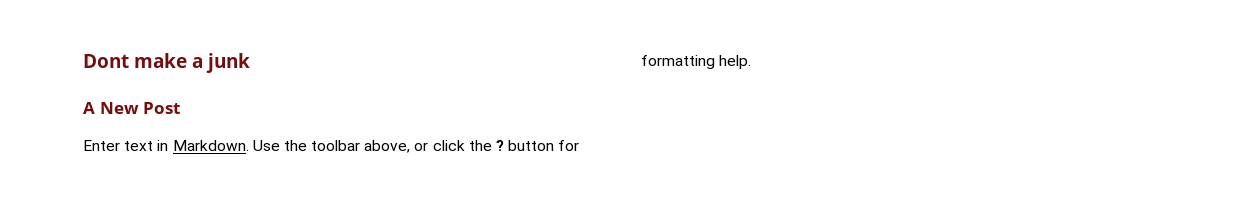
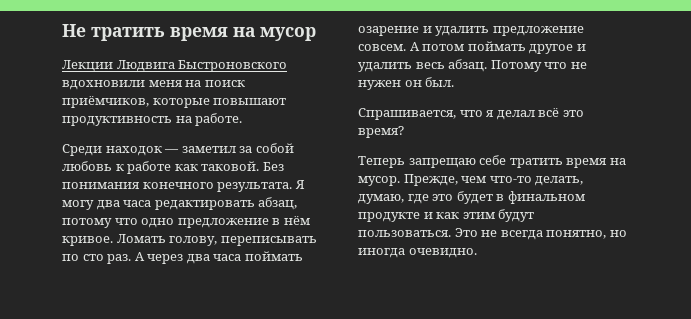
[83,53,251,73] [83,102,181,114] [83,140,580,153] [641,55,752,69] Dont make a junk // A New Post // Enter text in Markdown. Use the toolbar above, or click the ? button for formatting help. -> [62,24,316,41] [62,60,288,72] [62,80,245,90] [62,96,287,108] [62,113,243,126] [62,143,294,156] [62,161,284,174] [62,180,305,192] [62,197,298,210] [62,216,310,228] [62,234,317,246] [62,251,303,264] [358,26,584,36] [358,41,586,54] [358,59,587,72] [358,77,455,90] [358,108,584,120] [358,126,404,138] [358,155,626,168] [358,174,584,186] [358,191,585,204] [358,209,535,222] [358,228,627,240] [358,248,477,258] Не тратить время на мусор // Лекции Людвига Быстроновского вдохновили меня на поиск приёмчиков, которые повышают продуктивность на работе. // Среди находок — заметил за собой любовь к работе как таковой. Без понимания конечного результата. Я могу два часа редактировать абзац, потому что одно предложение в нём кривое. Ломать голову, переписывать по сто раз. А через два часа поймать озарение и удалить предложение совсем. А потом поймать другое и удалить весь абзац. Потому что не нужен он был. // Спрашивается, что я делал всё это время? // Теперь запрещаю себе тратить время на мусор. Прежде, чем что-то делать, думаю, где это будет в финальном продукте и как этим будут пользоваться. Это не всегда понятно, но иногда очевидно.

